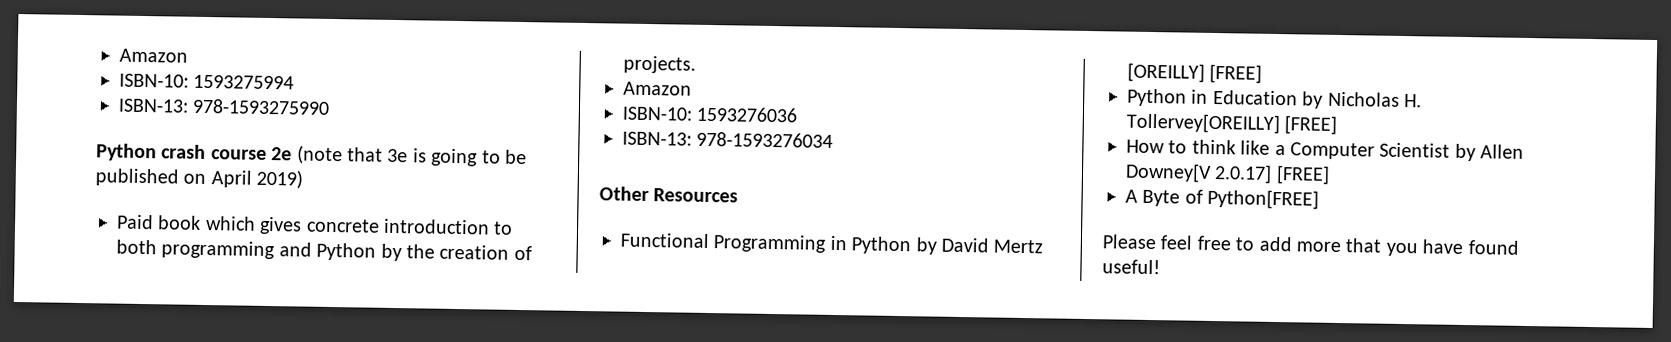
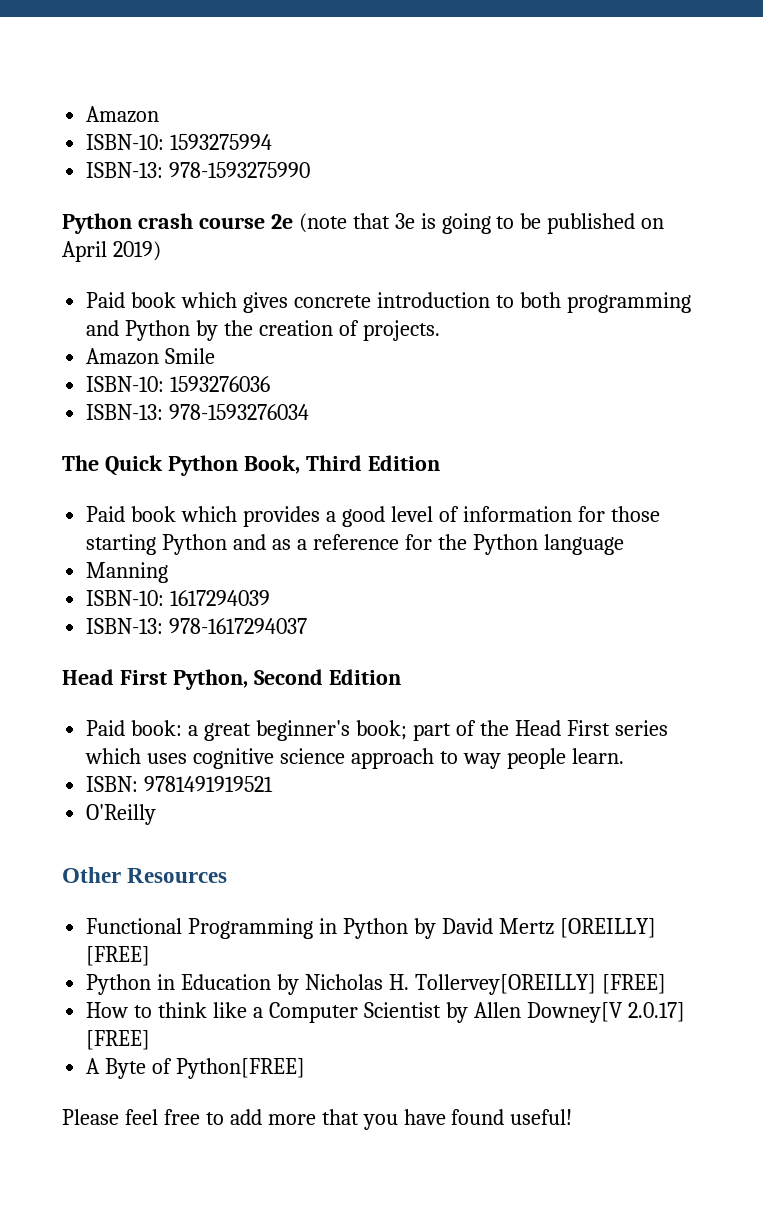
(692, 88) none -> [165,348,216,364] Smile
(834, 139) none -> [62,455,440,476] [86,506,660,527] [86,534,624,555] [86,562,169,583] [86,590,271,606] [86,618,308,634] [62,669,401,690] [86,720,668,741] [85,748,624,769] [86,776,274,792] [86,804,157,825] // The Quick Python Book, Third Edition // Paid book which provides a good level of information for those starting Python and as a reference for the Python language // Manning // ISBN-10: 1617294039 // ISBN-13: 978-1617294037 // Head First Python, Second Edition // Paid book: a great beginner's book; part of the Head First series which uses cognitive science approach to way people learn. // ISBN: 9781491919521 // O'Reilly

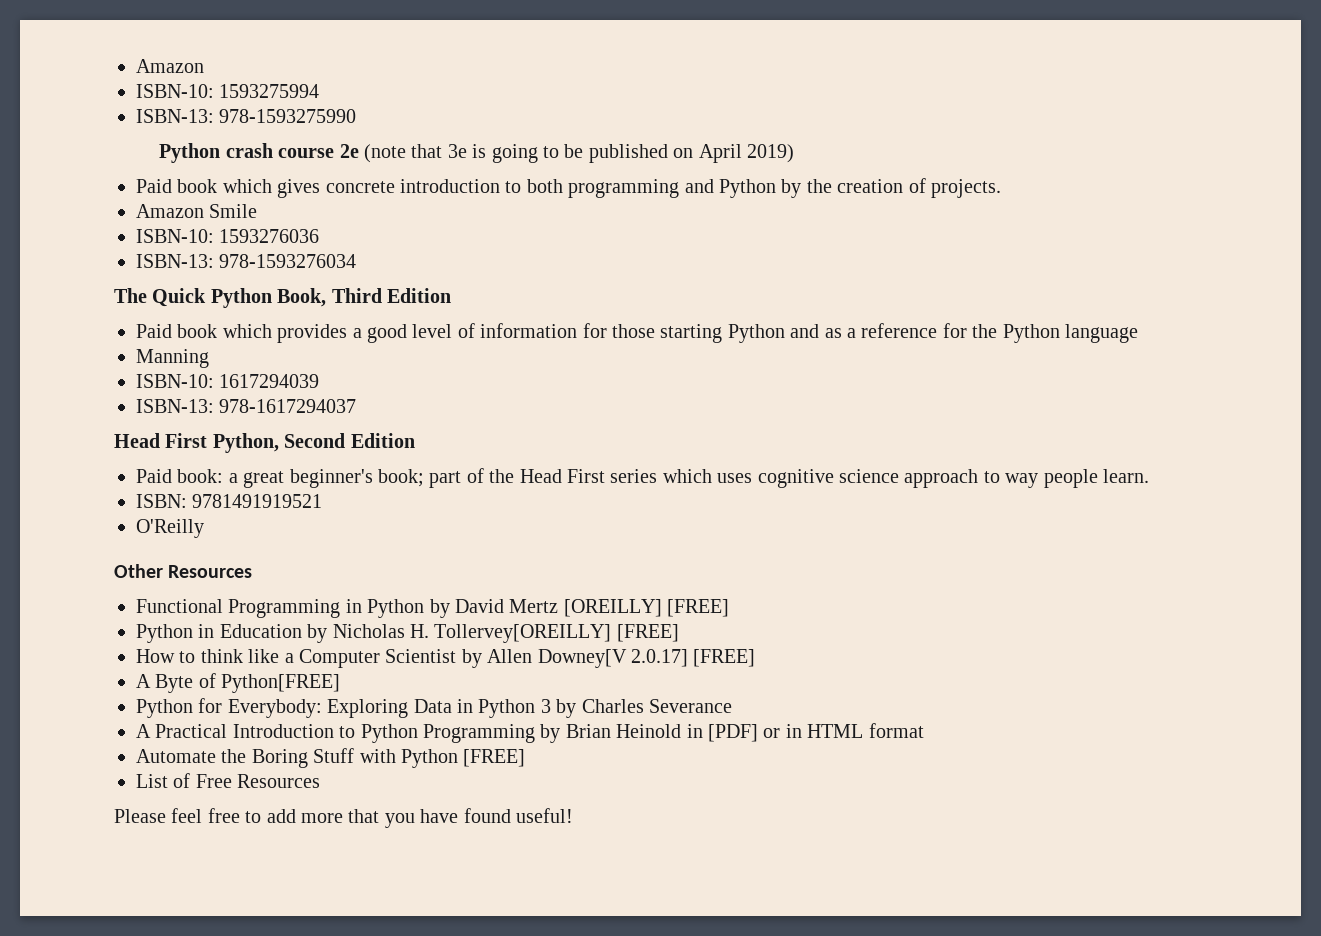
(306, 1068) none -> [136,698,732,718] [136,723,924,743] [136,748,526,768] [136,773,321,788] // Python for Everybody: Exploring Data in Python 3 by Charles Severance // A Practical Introduction to Python Programming by Brian Heinold in [PDF] or in HTML format // Automate the Boring Stuff with Python [FREE] // List of Free Resources

